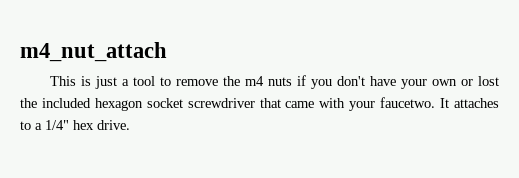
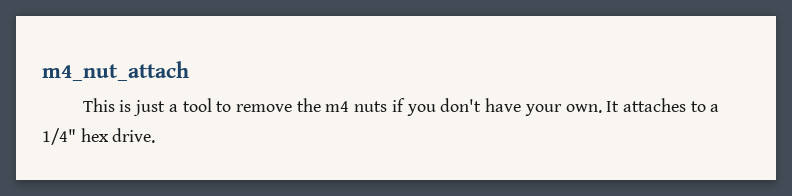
[432,76,499,86] [20,97,436,111] own or lost the included hexagon socket screwdriver that came with your faucetwo. -> [565,104,602,113] own.

